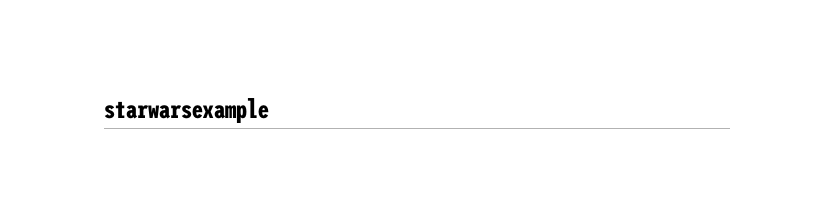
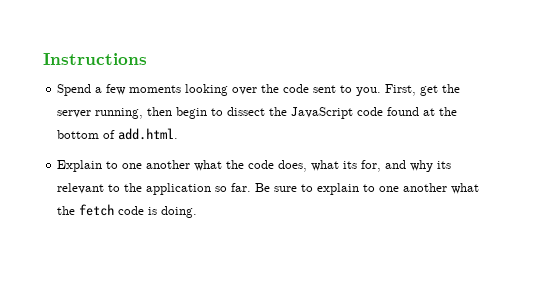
[104,98,269,123] starwarsexample -> [43,53,147,65] [57,84,461,96] [57,107,458,119] [57,128,179,140] [57,160,452,172] [57,183,480,195] [57,204,198,218] Instructions // Spend a few moments looking over the code sent to you. First, get the server running, then begin to dissect the JavaScript code found at the bottom of add.html. // Explain to one another what the code does, what its for, and why its relevant to the application so far. Be sure to explain to one another what the fetch code is doing.

